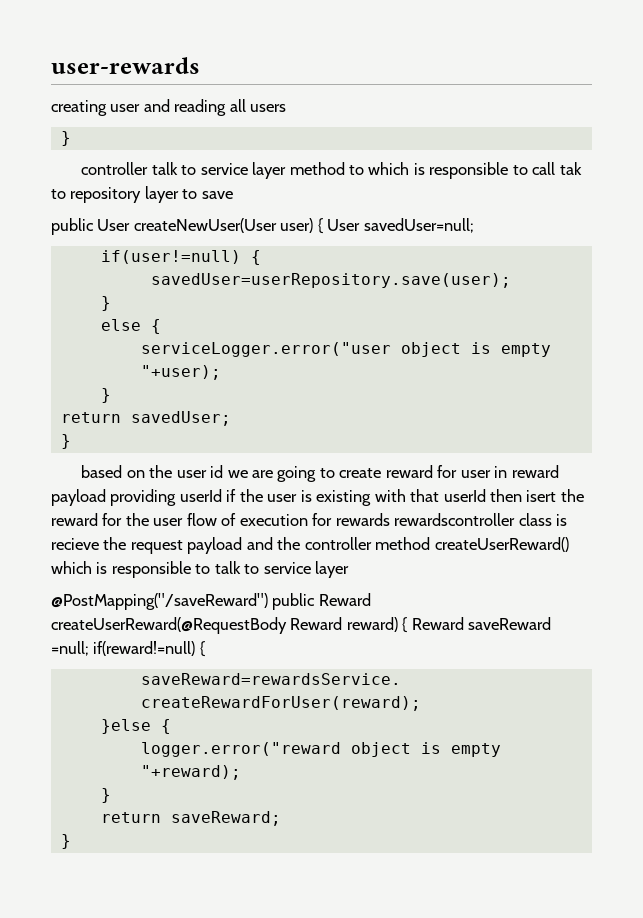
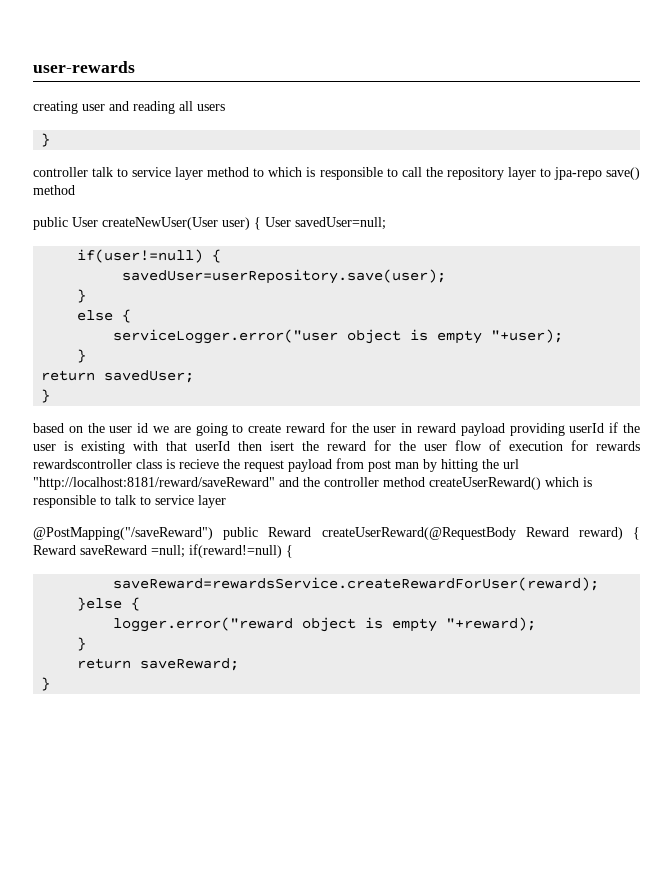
[559,162,582,175] [51,189,66,199] tak to -> [425,167,443,177] the
[201,191,233,199] save -> [553,167,640,180] [33,185,75,195] jpa-repo save() method
(458, 471) none -> [351,423,369,433] the
(243, 545) none -> [336,458,519,472] [33,477,275,490] from post man by hitting the url "http://localhost:8181/reward/saveReward"

